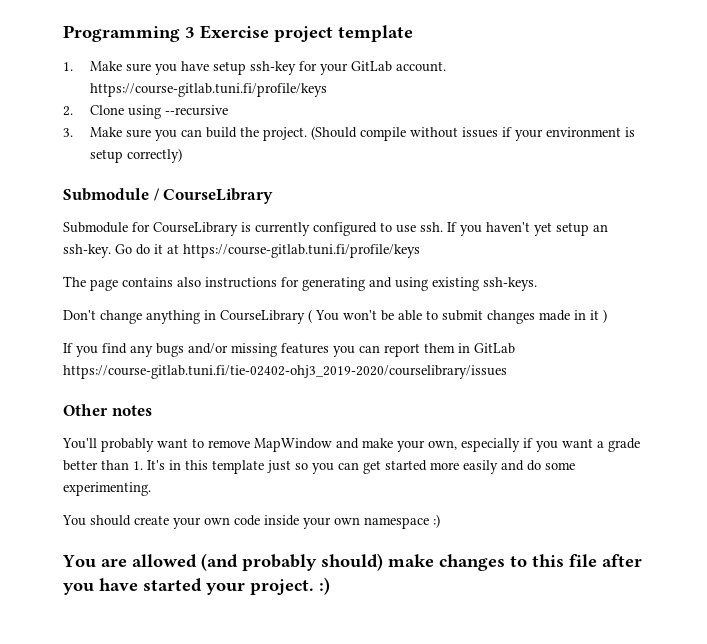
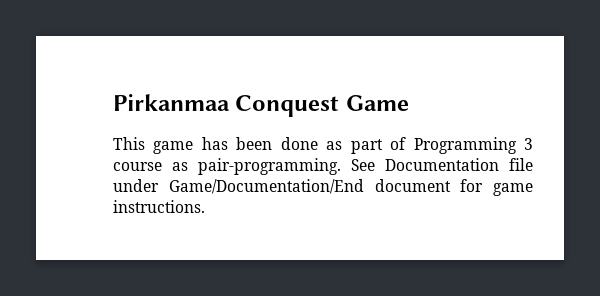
[63,25,413,42] [63,61,446,75] [89,83,327,97] [63,105,228,119] [63,126,635,141] [89,148,182,163] [63,188,274,204] [63,222,608,236] [63,244,420,258] [63,276,537,291] [63,309,607,324] [63,343,515,357] [63,365,507,379] [63,404,152,416] [62,438,640,452] [63,460,575,474] [63,482,151,496] [62,514,440,529] [62,553,642,571] [63,577,330,595] Programming 3 Exercise project template // 1. Make sure you have setup ssh-key for your GitLab account. https://course-gitlab.tuni.fi/profile/keys // 2. Clone using --recursive // 3. Make sure you can build the project. (Should compile without issues if your environment is setup correctly) // Submodule / CourseLibrary // Submodule for CourseLibrary is currently configured to use ssh. If you haven't yet setup an ssh-key. Go do it at https://course-gitlab.tuni.fi/profile/keys // The page contains also instructions for generating and using existing ssh-keys. // Don't change anything in CourseLibrary ( You won't be able to submit changes made in it ) // If you find any bugs and/or missing features you can report them in GitLab https://course-gitlab.tuni.fi/tie-02402-ohj3_2019-2020/courselibrary/issues // Other notes // You'll probably want to remove MapWindow and make your own, especially if you want a grade better than 1. It's in this template just so you can get started more easily and do some experimenting. // You should create your own code inside your own namespace :) // You are allowed (and probably should) make changes to this file after you have started your project. :) -> [113,94,409,117] [113,137,533,154] [113,158,533,175] [113,179,533,196] [113,200,205,213] Pirkanmaa Conquest Game // This game has been done as part of Programming 3 course as pair-programming. See Documentation file under Game/Documentation/End document for game instructions.

